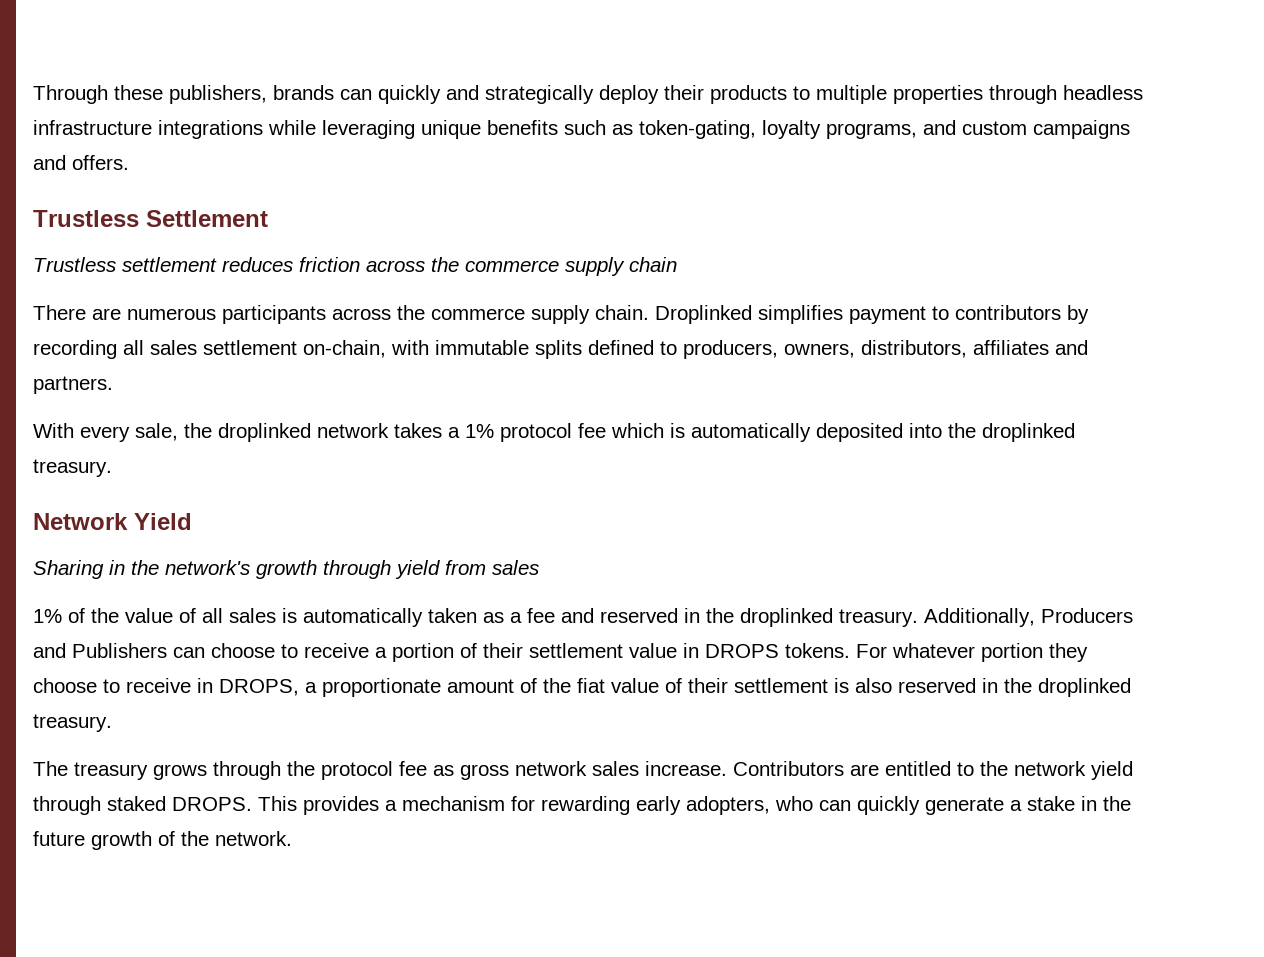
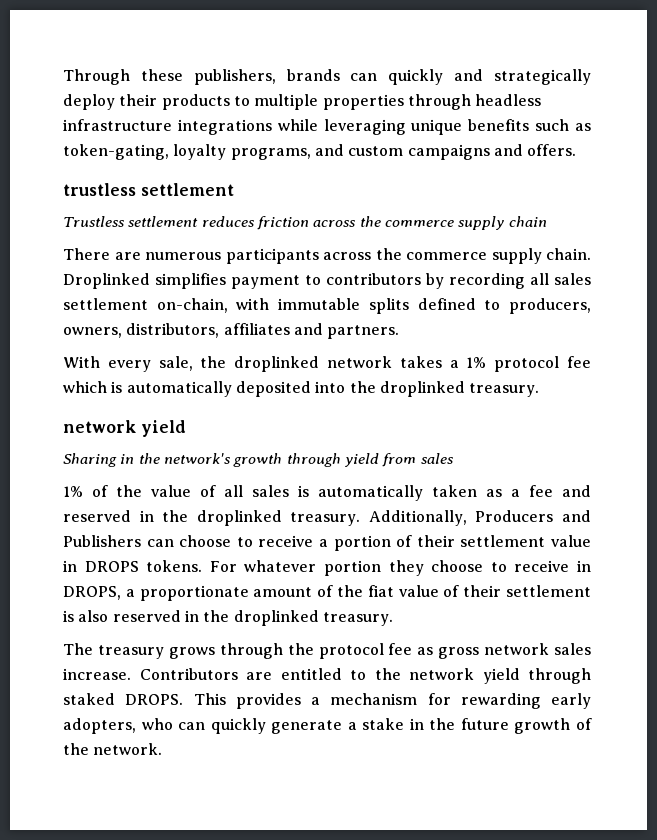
[33,210,268,227] Trustless Settlement -> [63,183,234,196] trustless settlement
[33,513,192,530] Network Yield -> [63,420,186,437] network yield

